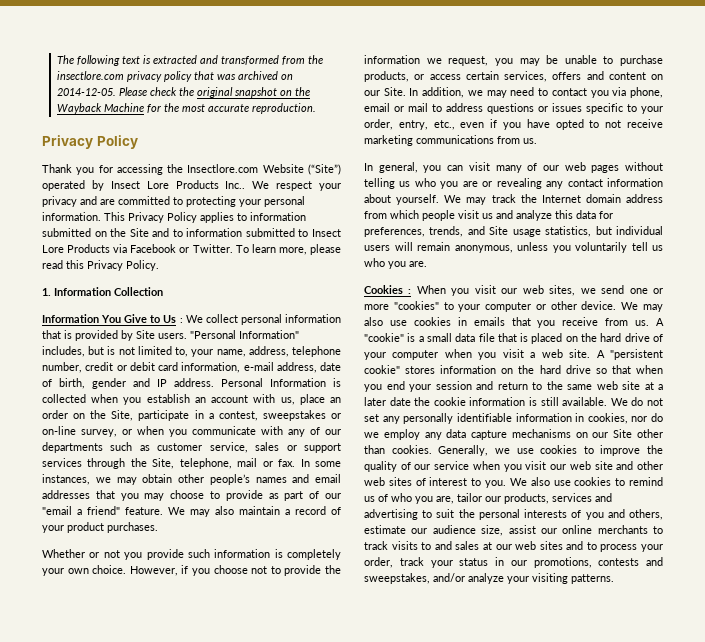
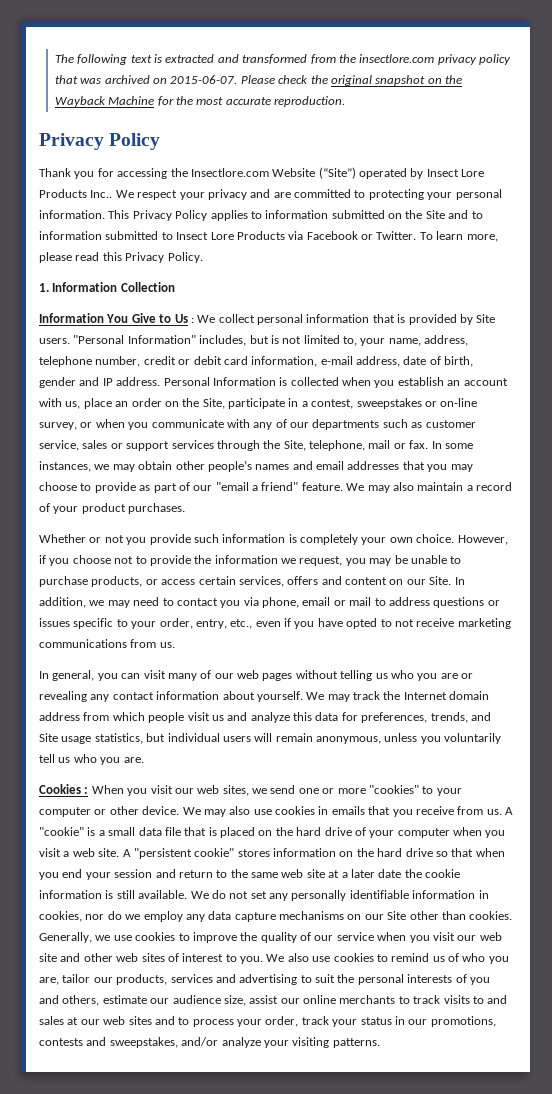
[56,88,116,96] 2014-12-05. -> [170,75,238,84] 2015-06-07.

